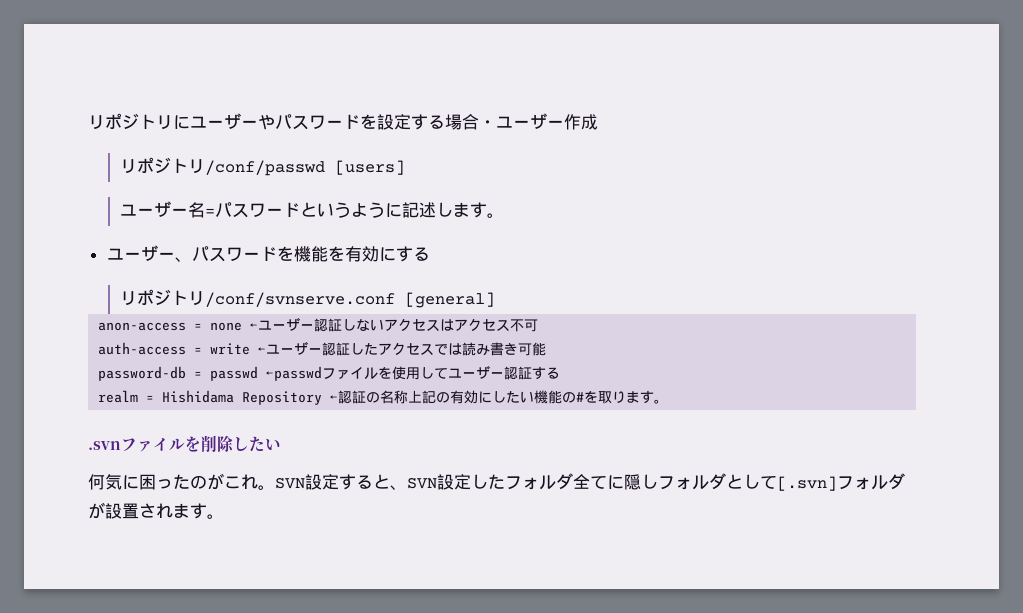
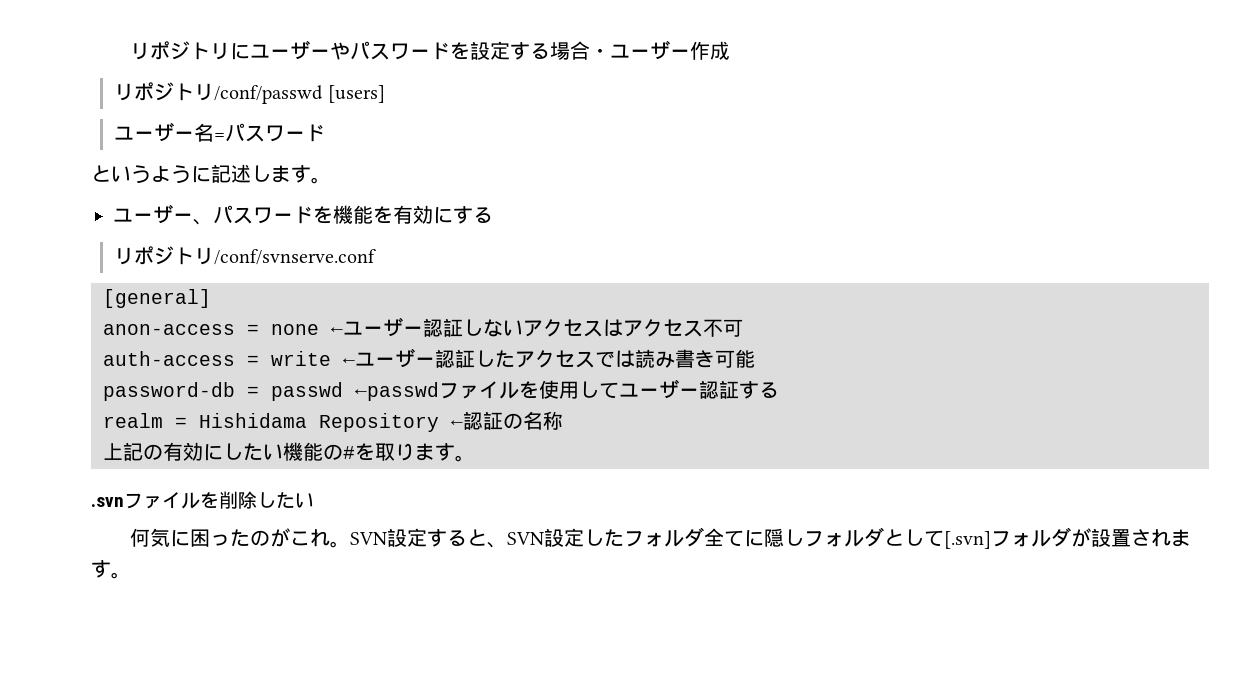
(300, 209) none -> (326, 133) //
(395, 299) none -> (377, 257) //
(409, 397) none -> (563, 420) //

